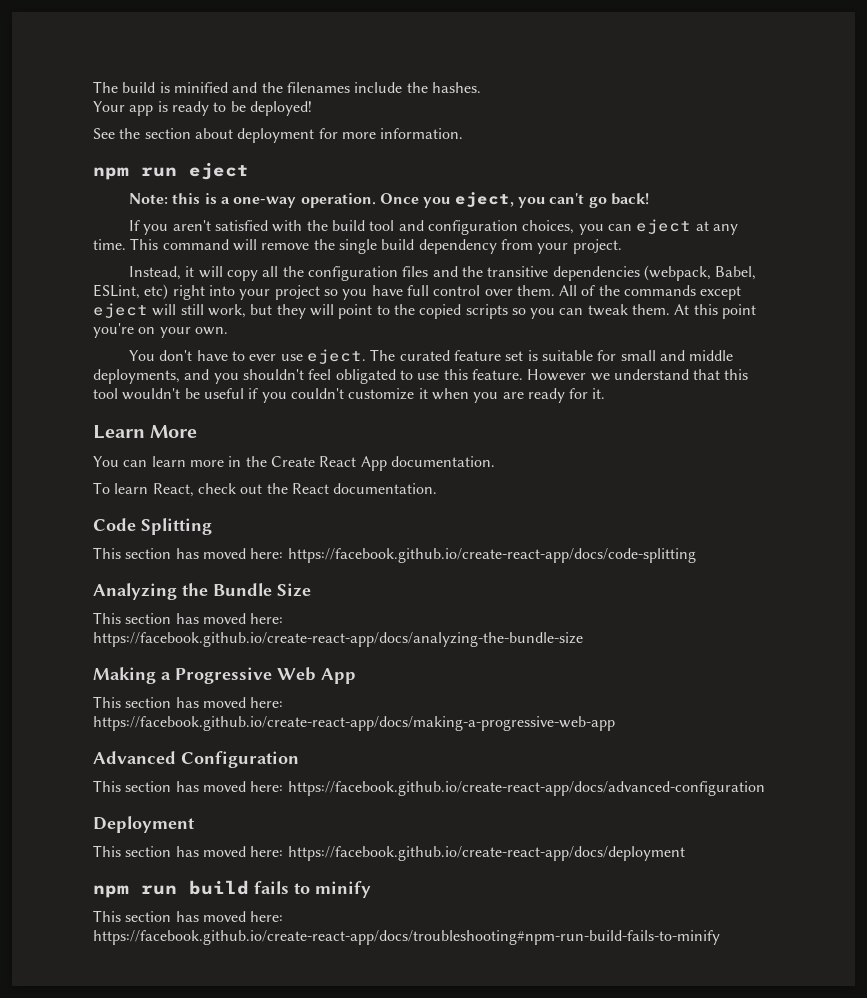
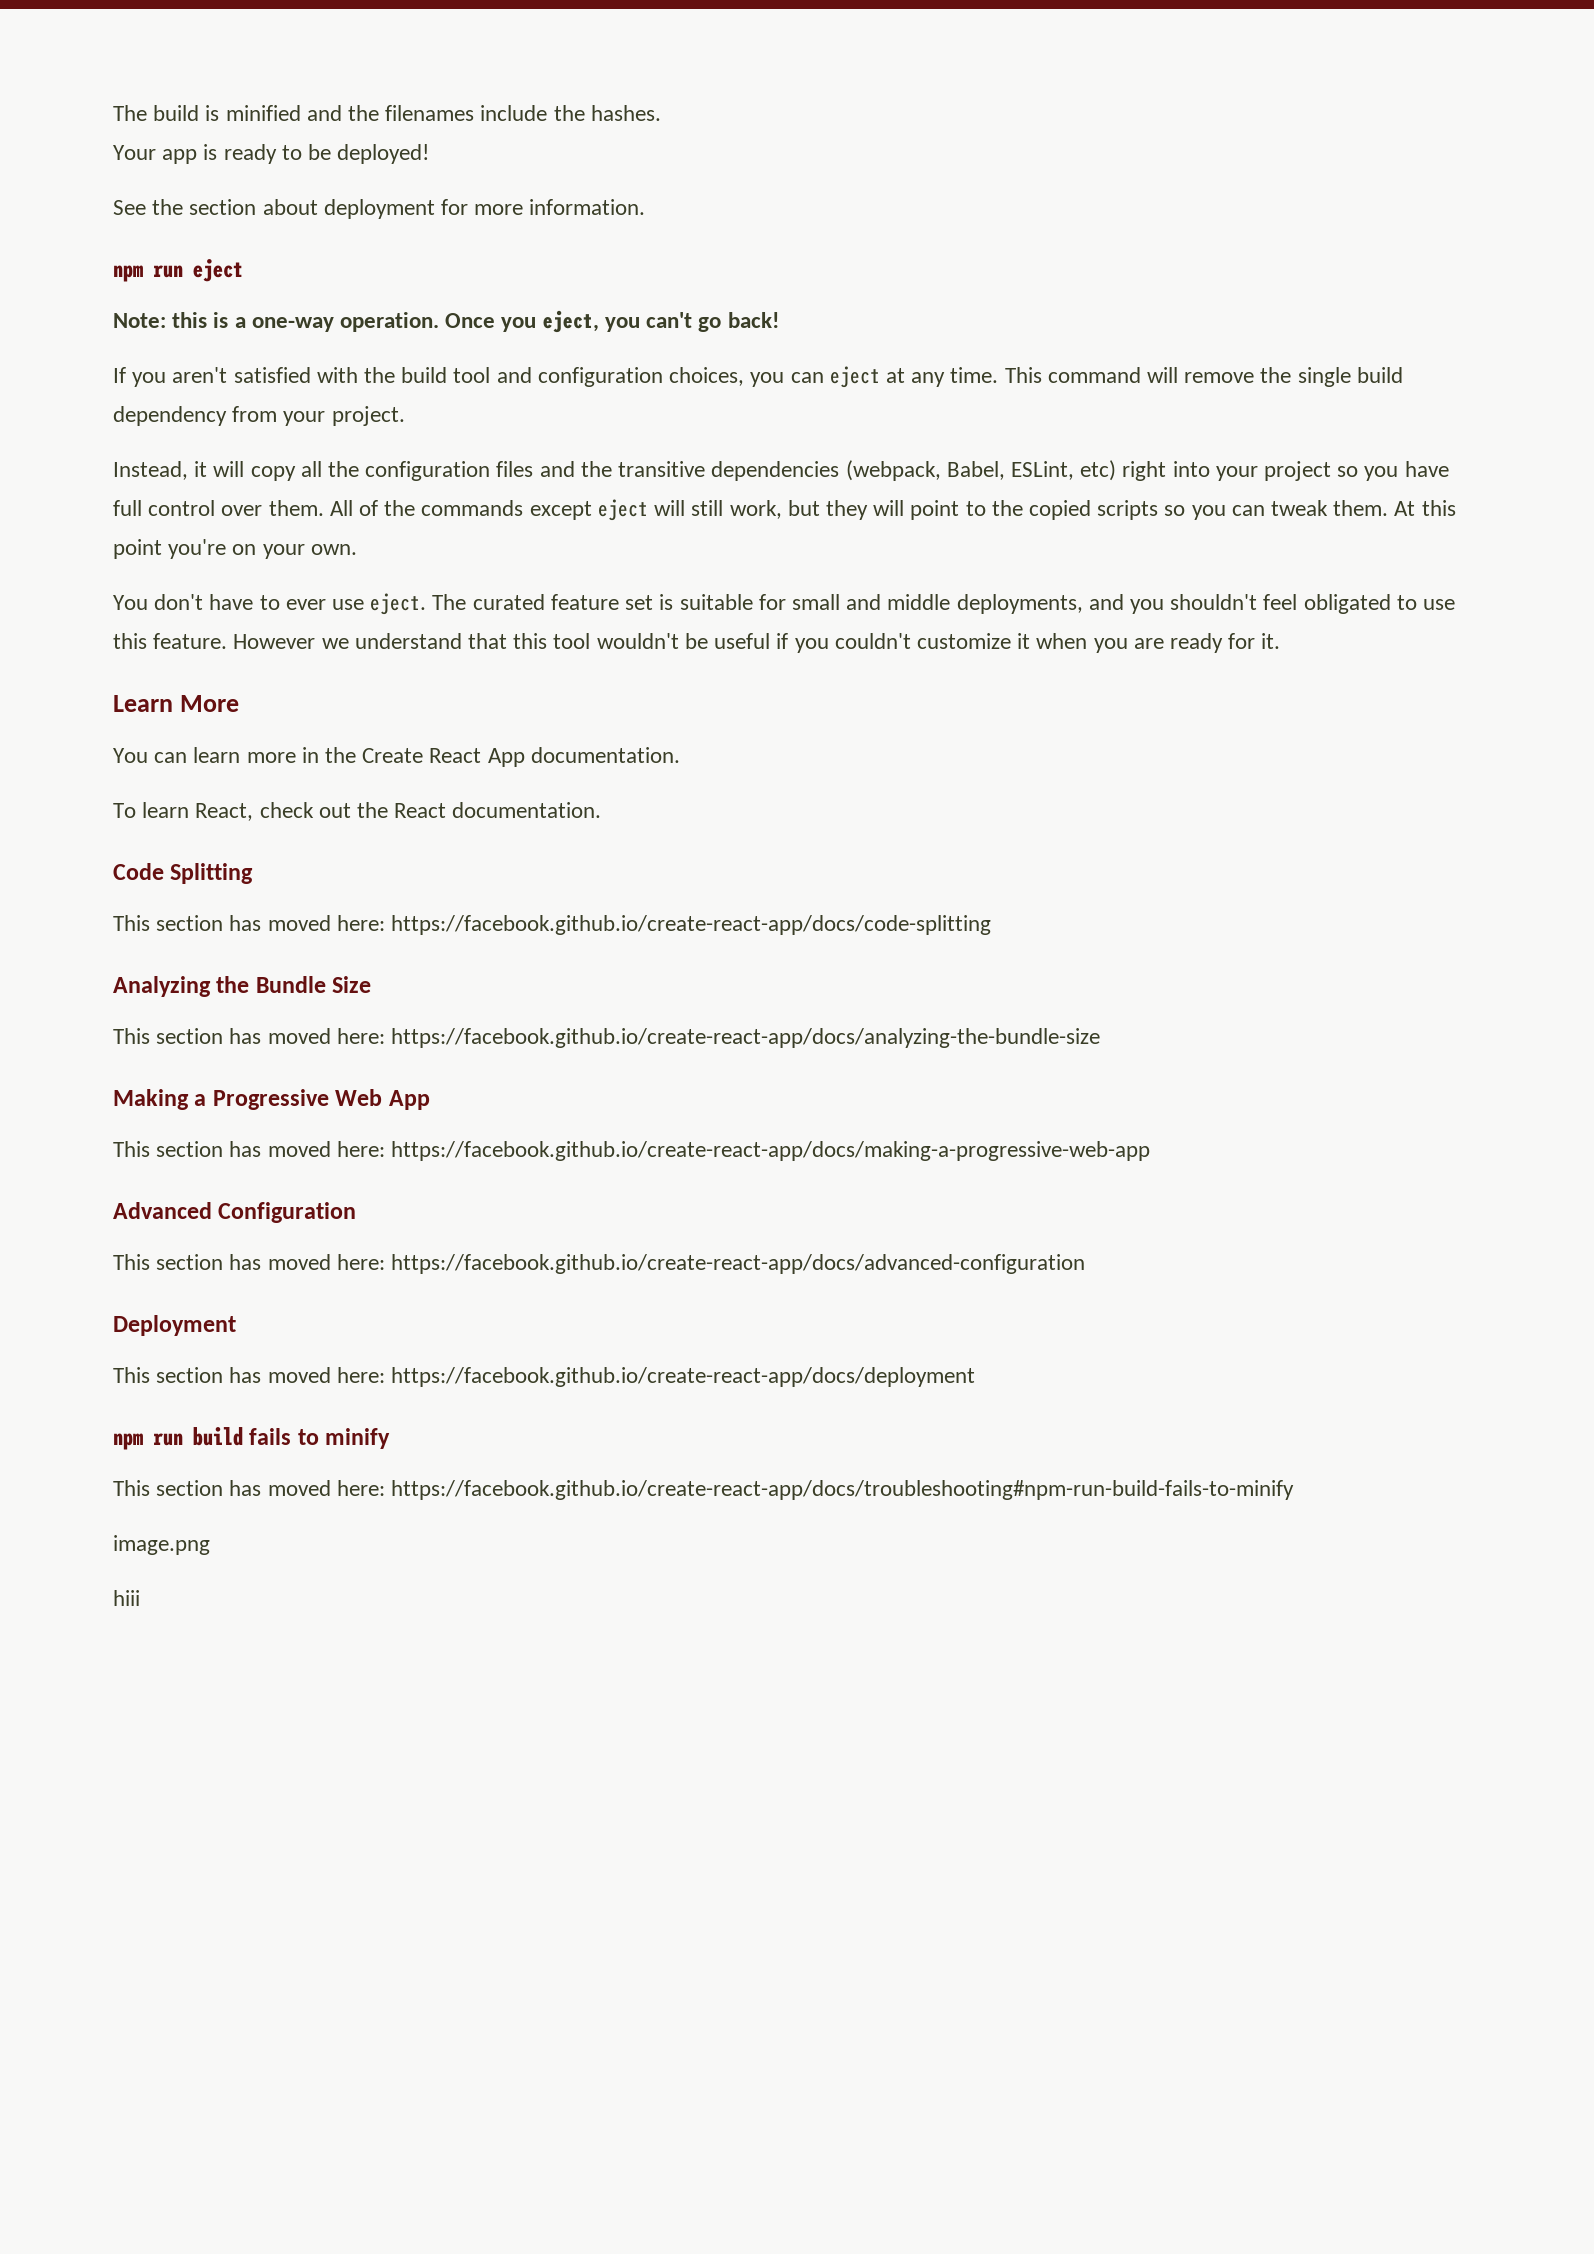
(720, 937) none -> [113,1535,210,1555] [113,1590,140,1606] // image.png // hiii

